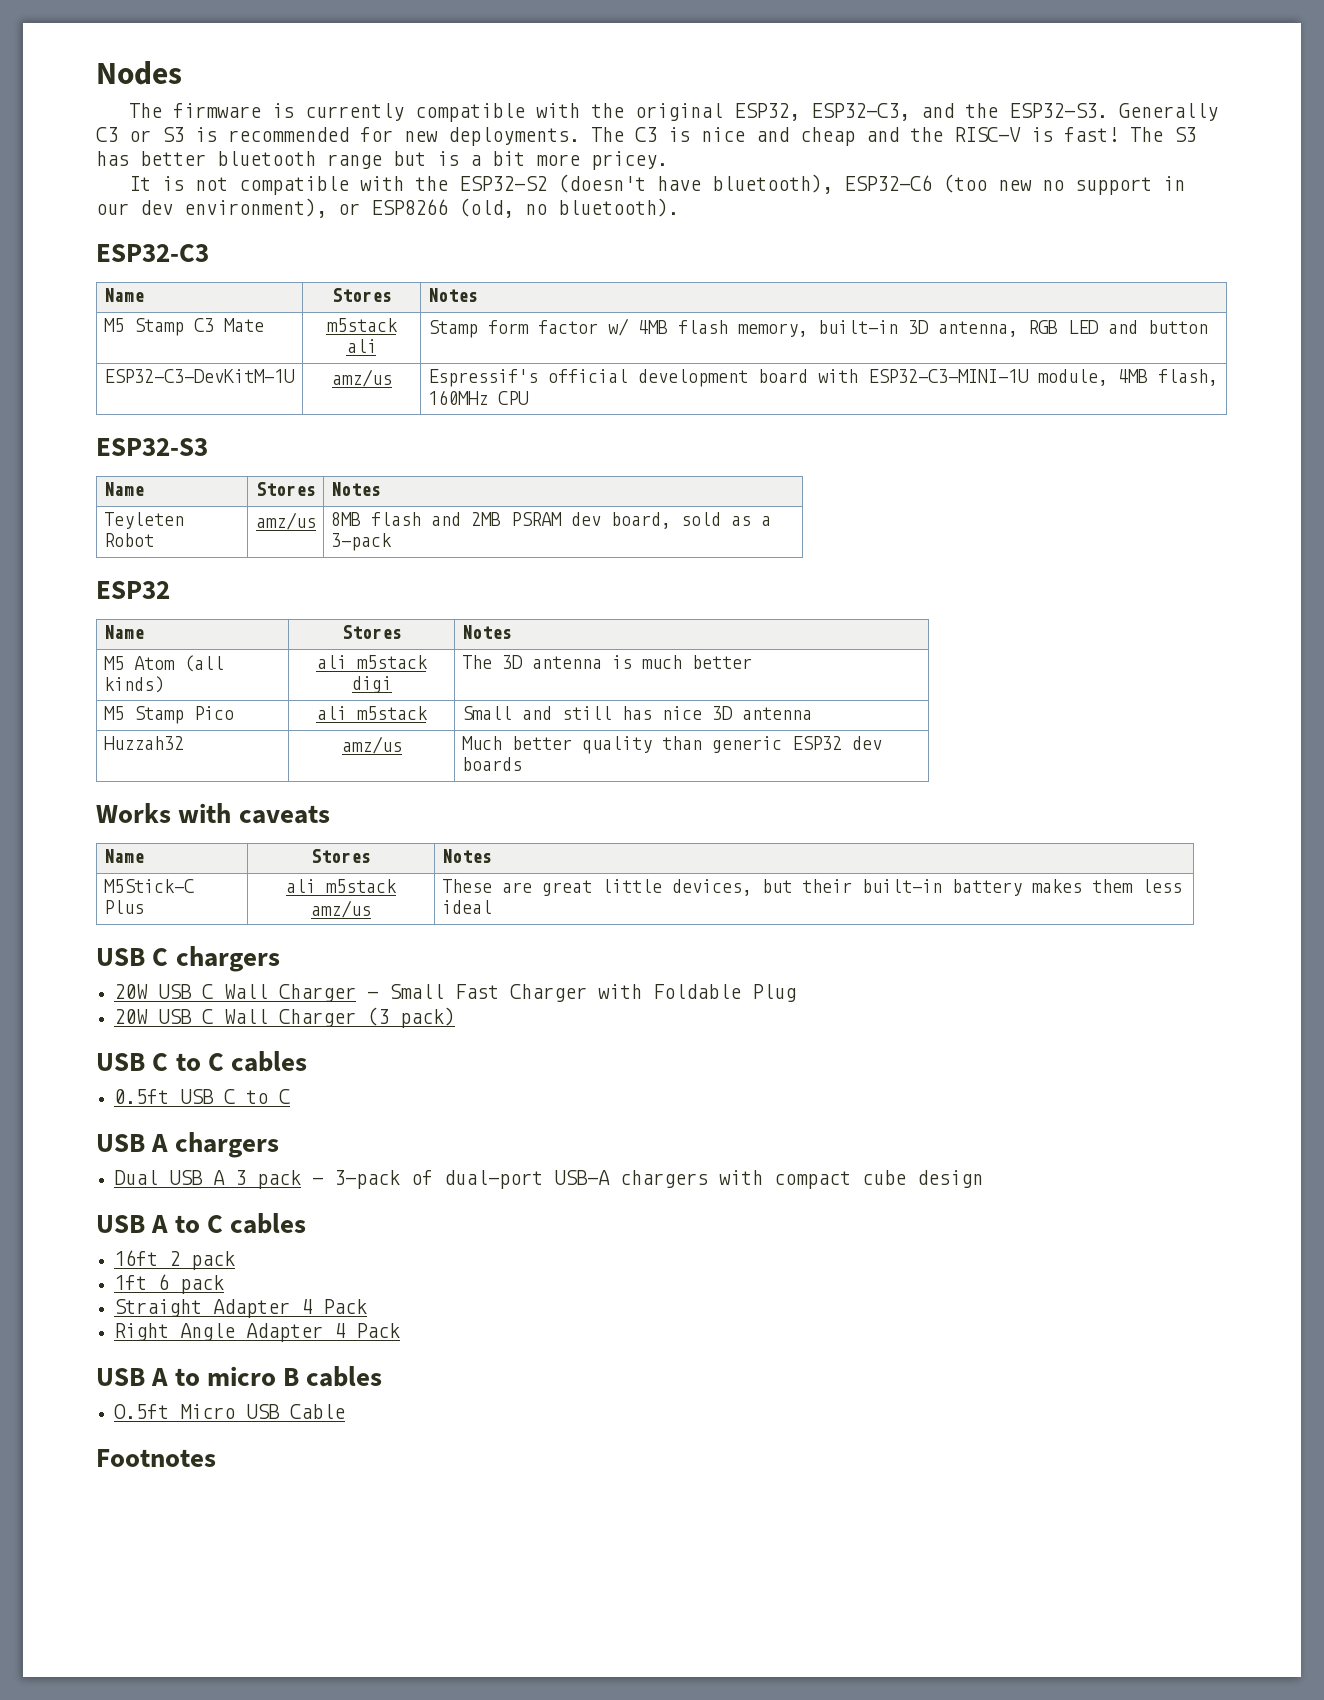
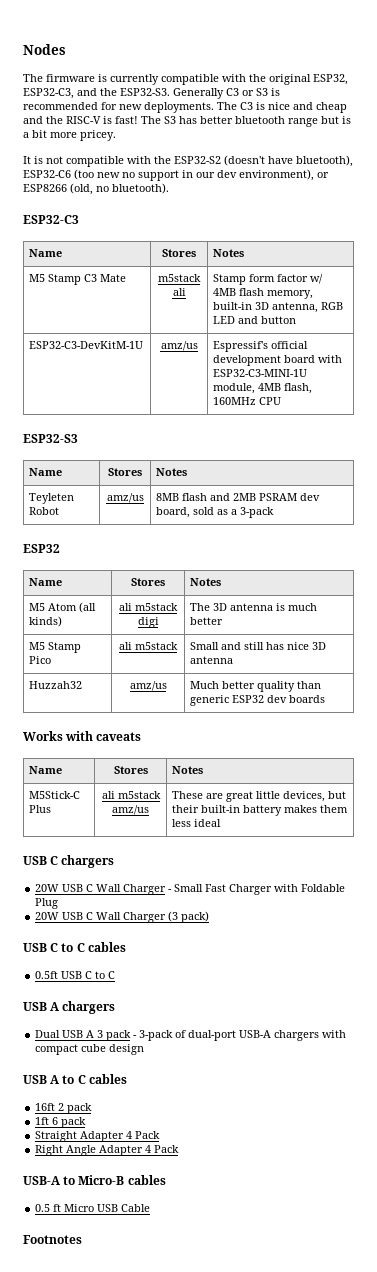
[96,1366,383,1387] [114,1404,170,1419] USB A to micro B cables // O.5ft -> [23,1175,166,1185] [35,1204,62,1212] USB-A to Micro-B cables // 0.5 ft

